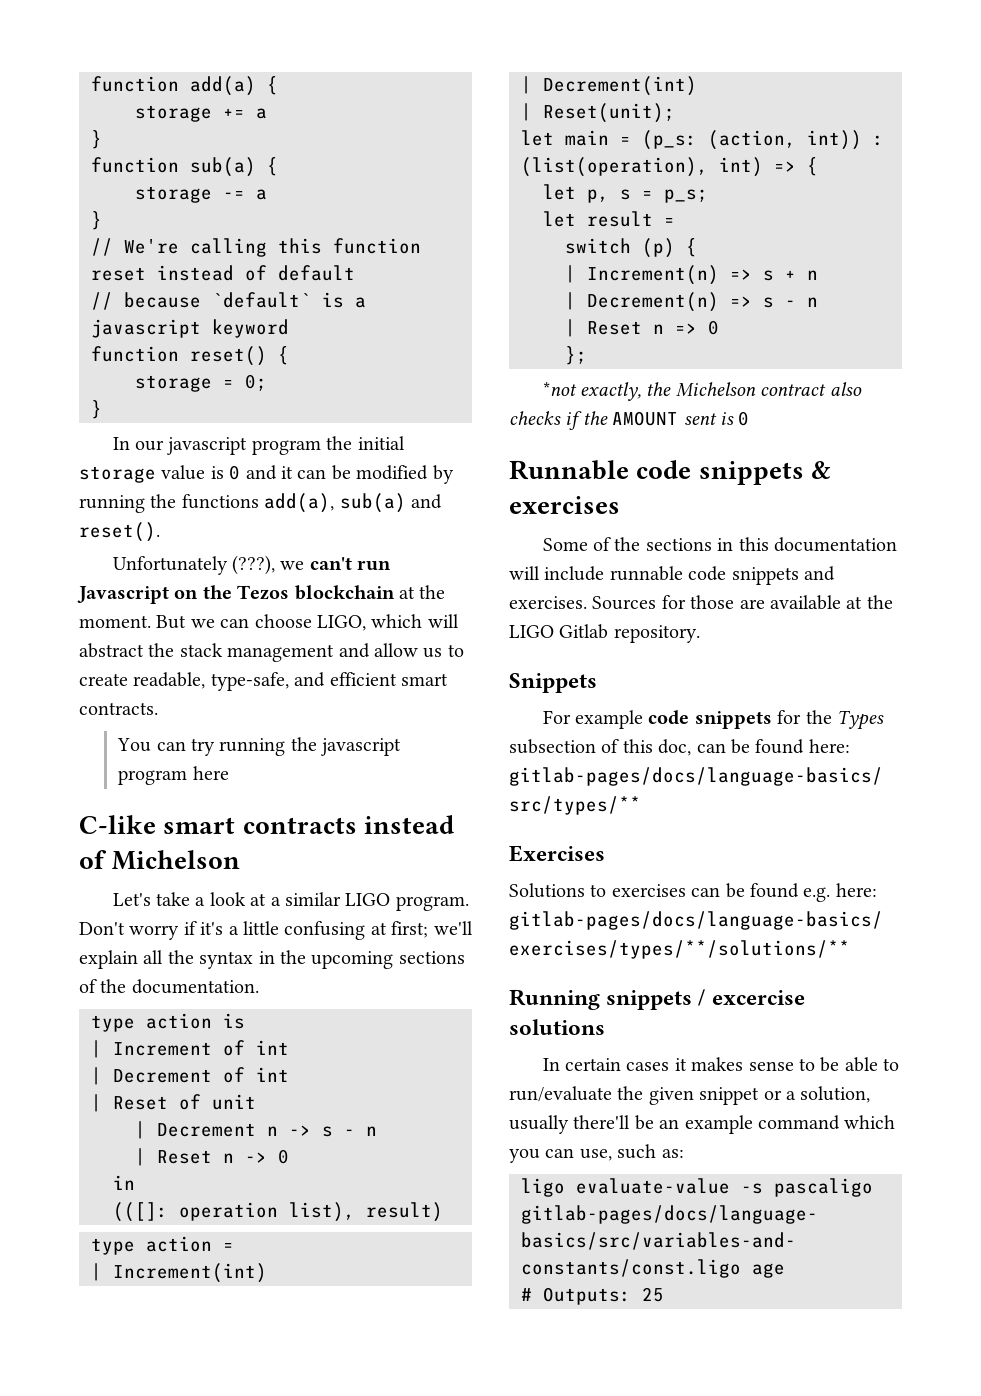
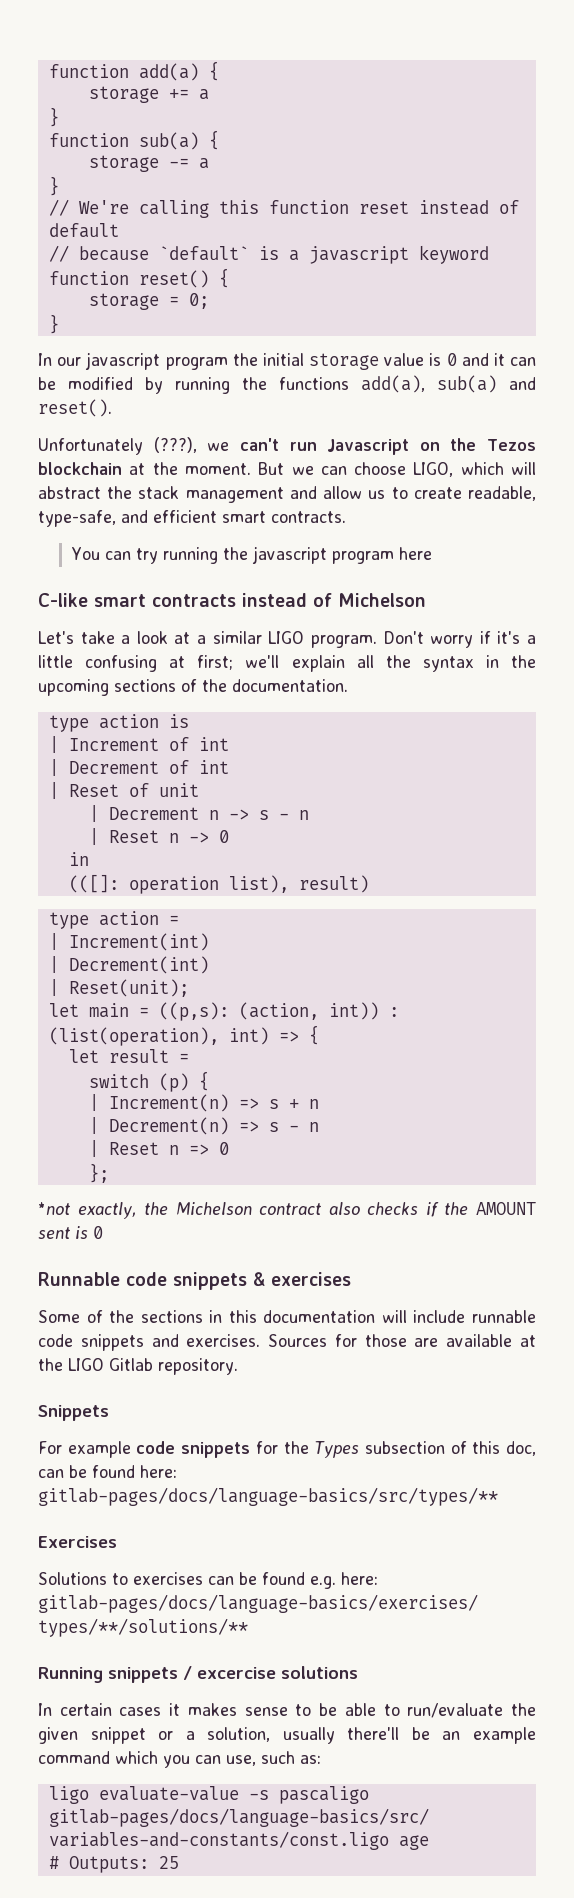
[642,130,697,150] (p_s: -> [158,1002,229,1021] ((p,s):
[543,184,708,203] // let p, s = p_s; -> (319, 1035) none

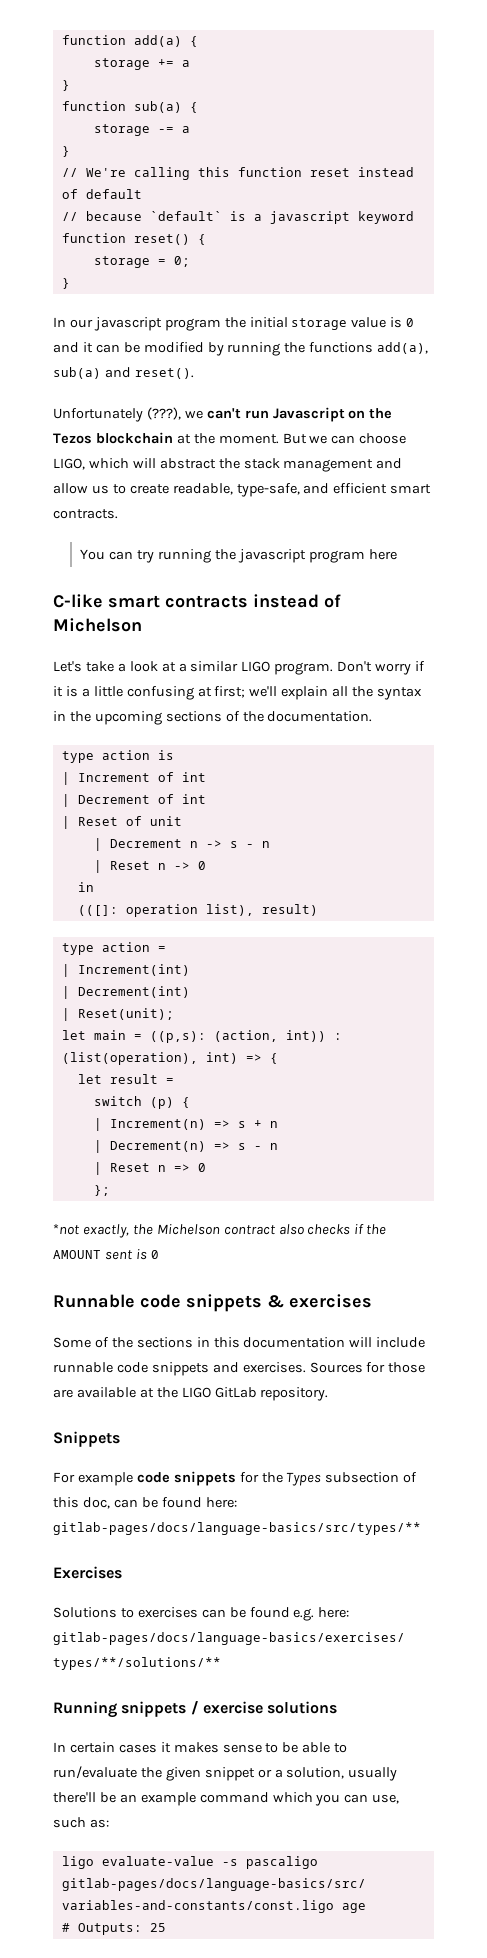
[497,631,521,644] it's -> [53,686,78,697] it is
[109,1358,153,1371] Gitlab -> [214,1387,257,1398] GitLab
[197,1667,276,1679] excercise -> [202,1701,263,1714] exercise

